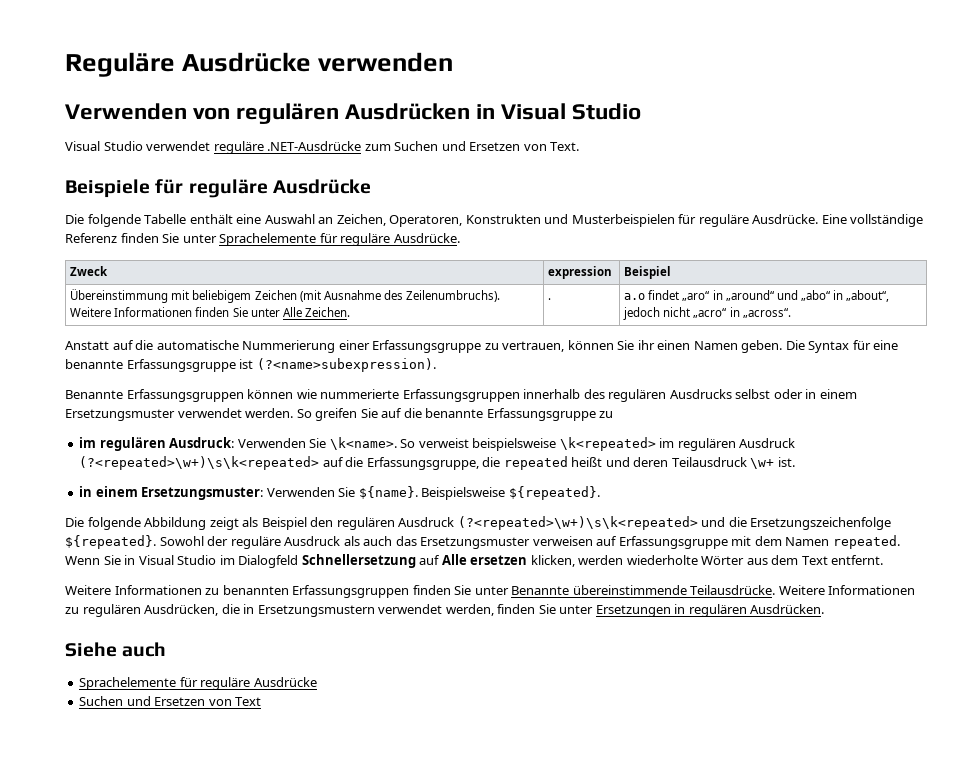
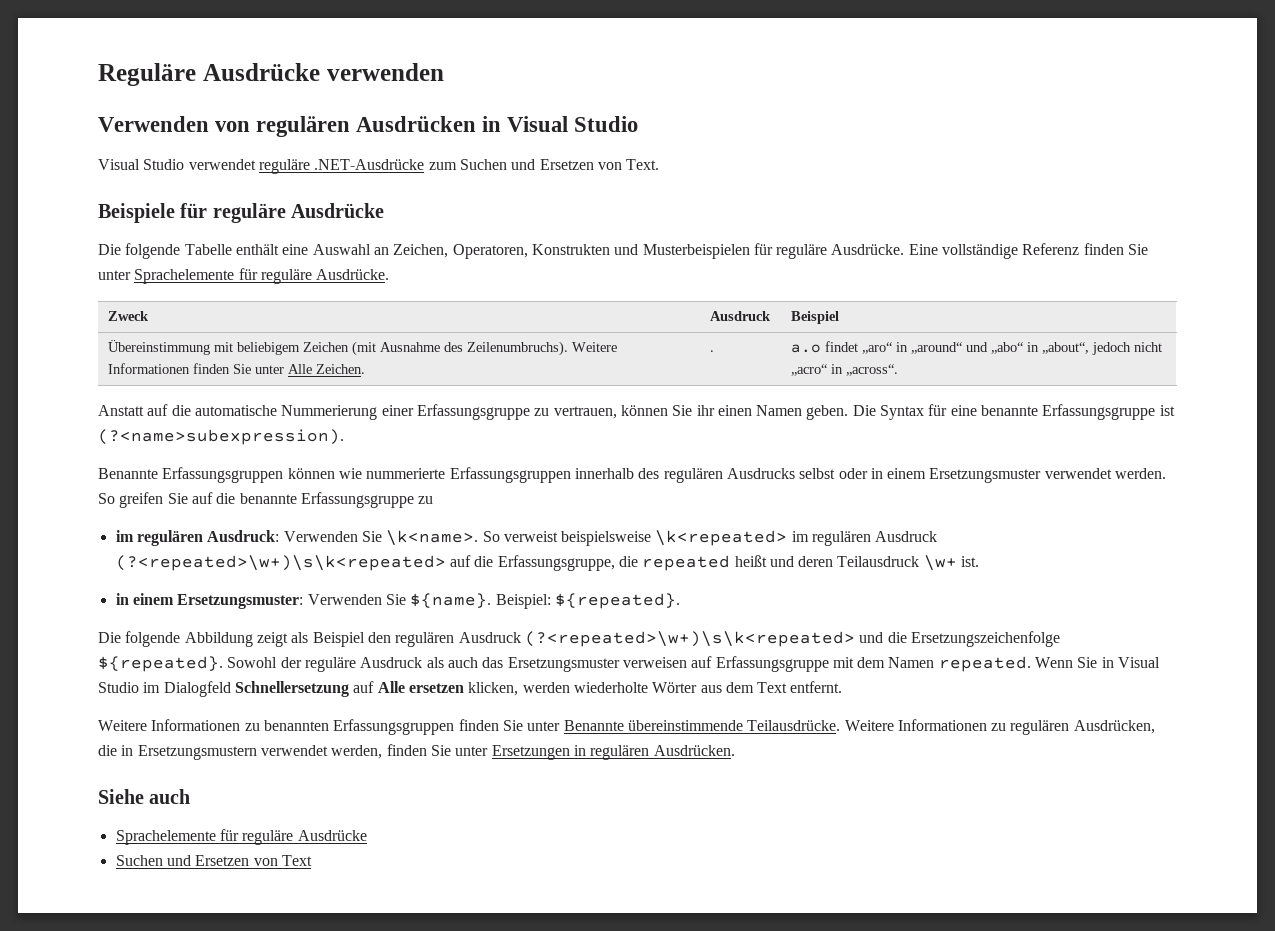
[548,266,613,279] expression -> [709,311,771,321] Ausdruck
[421,487,506,500] Beispielsweise -> [495,594,551,609] Beispiel:

